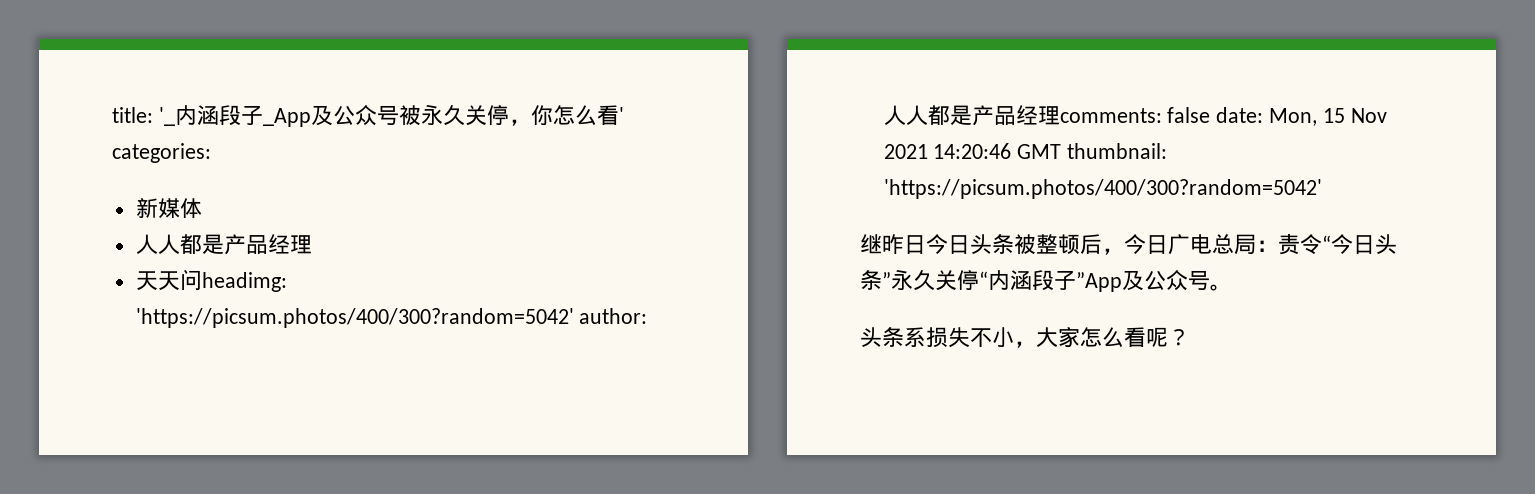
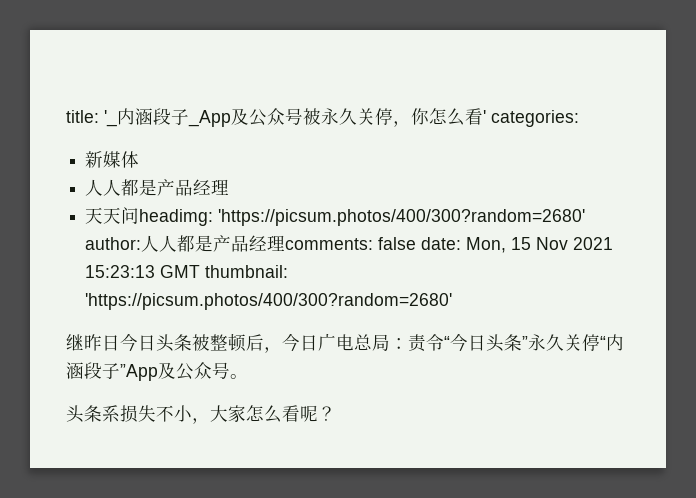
[135,308,574,328] 'https://picsum.photos/400/300?random=5042' -> [218,209,586,226] 'https://picsum.photos/400/300?random=2680'
[933,143,1012,159] 14:20:46 -> [85,265,156,278] 15:23:13
[883,179,1322,199] 'https://picsum.photos/400/300?random=5042' -> [85,293,453,310] 'https://picsum.photos/400/300?random=2680'

